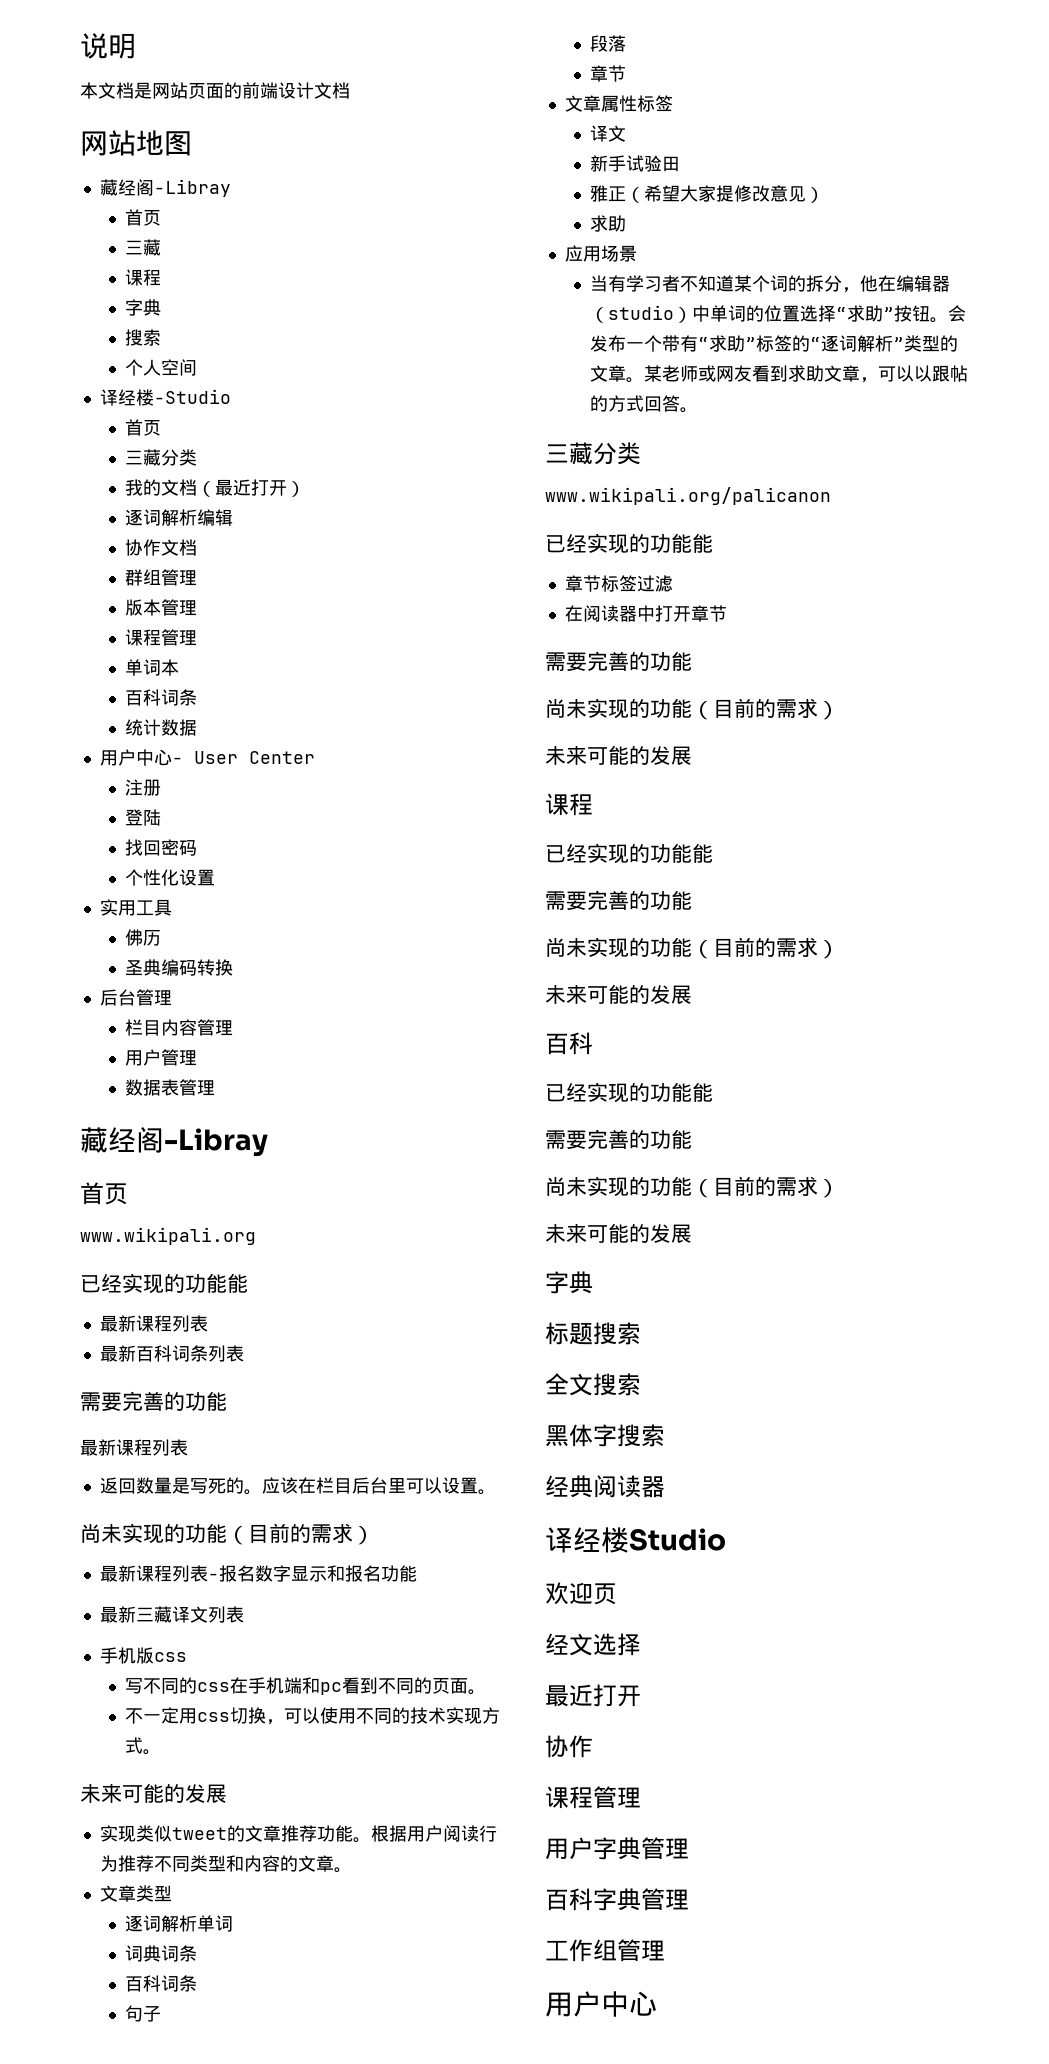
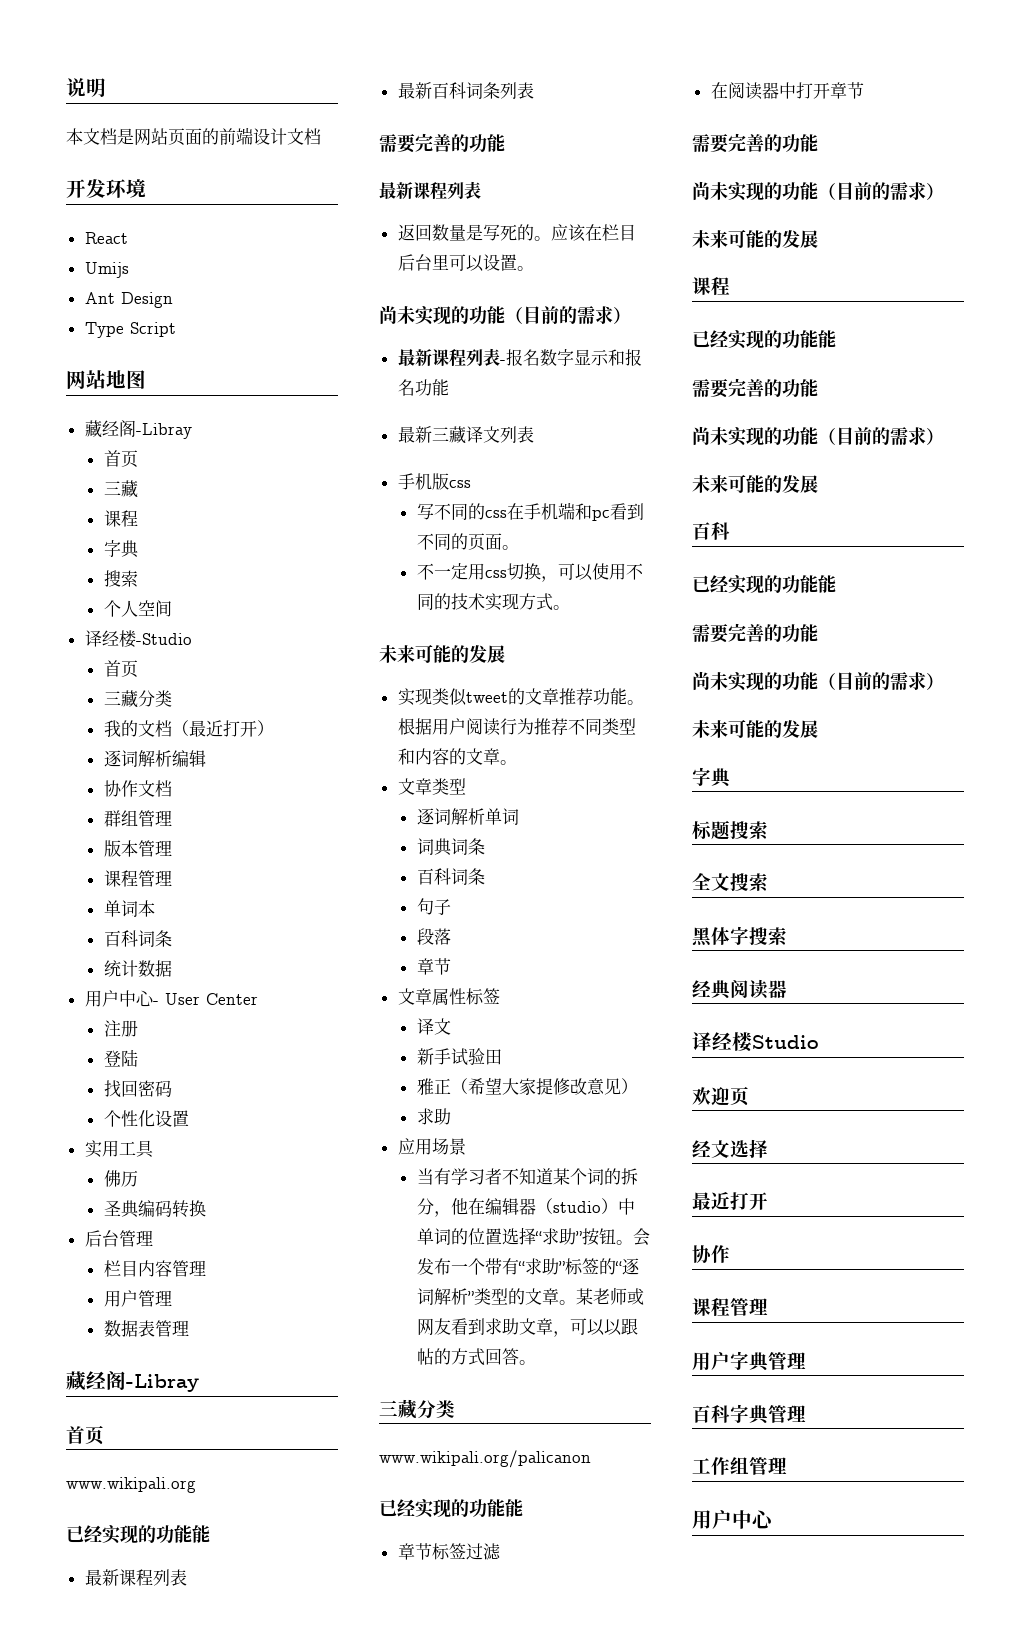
(350, 90) none -> [66,179,146,198] [84,232,128,244] [84,262,129,278] [84,292,173,308] [84,322,176,338] // 开发环境 // React // Umijs // Ant Design // Type Script

